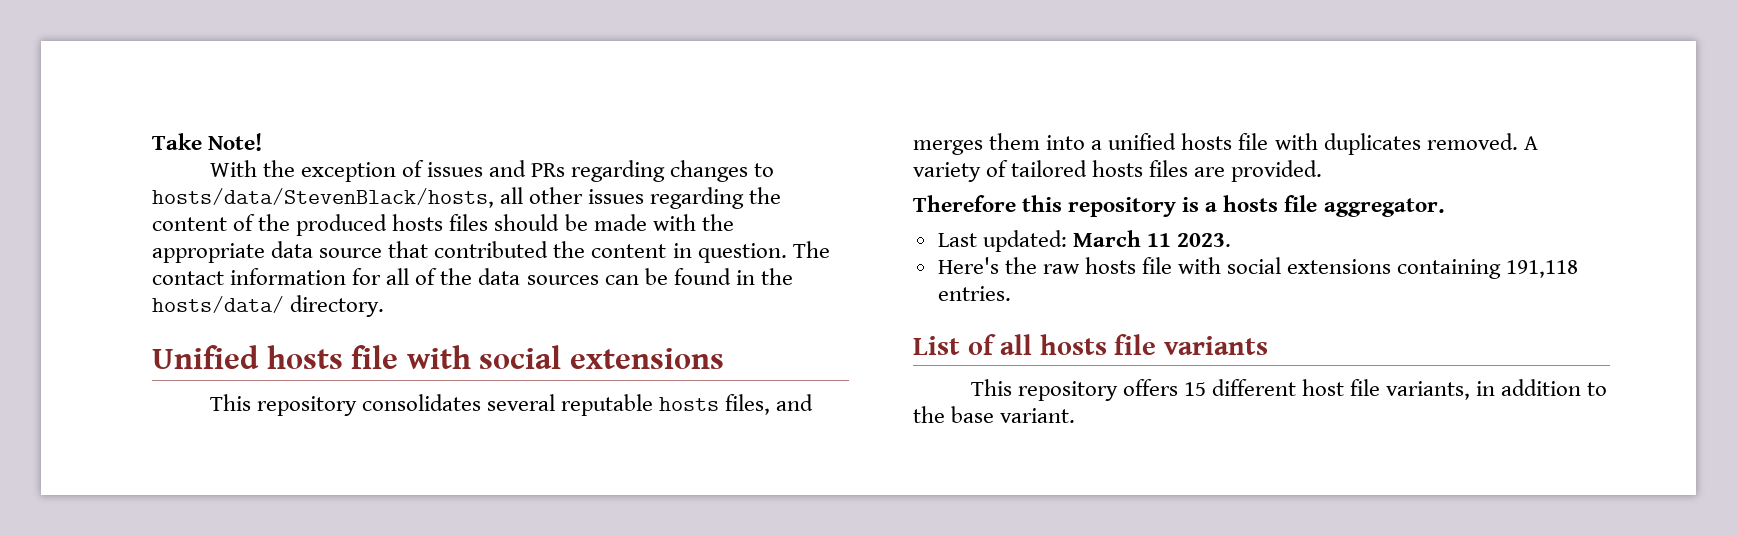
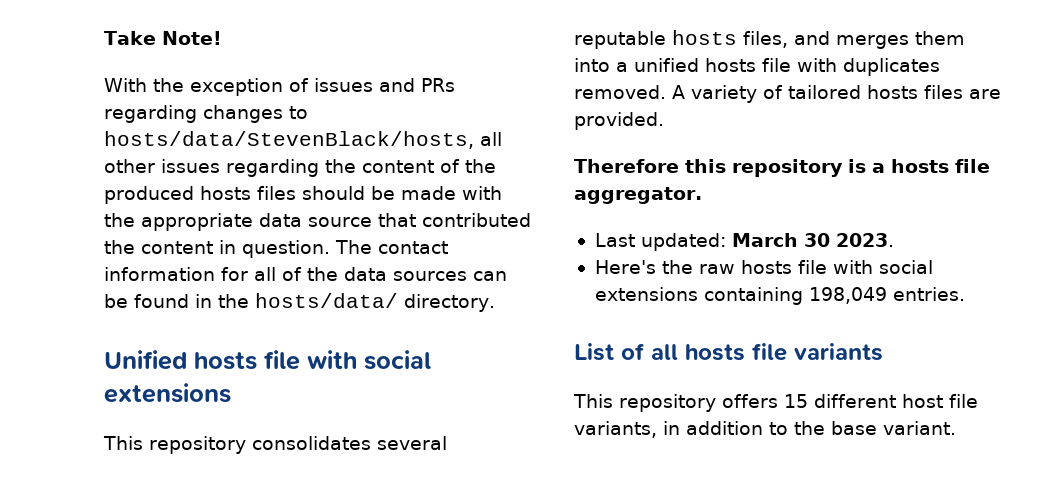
[1146,233,1171,247] 11 -> [803,233,830,247] 30
[1506,260,1579,278] 191,118 -> [808,287,887,304] 198,049

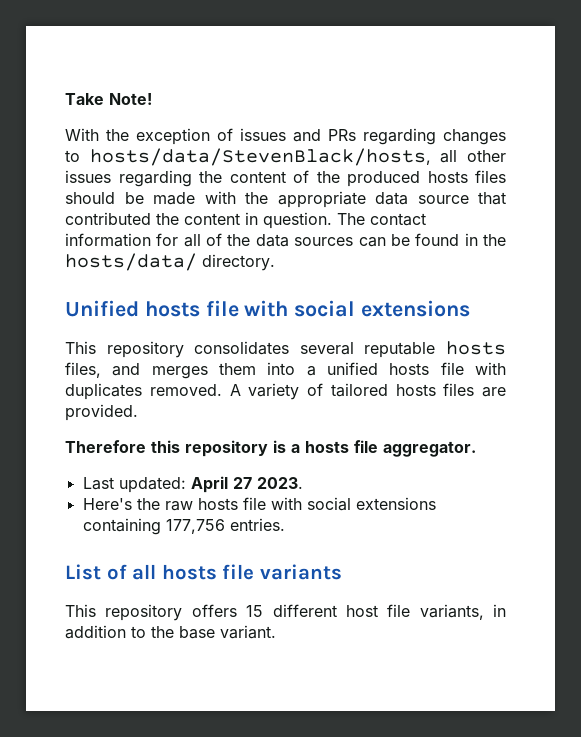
[731,233,830,247] March 30 -> [190,476,252,493] April 27
[808,287,887,304] 198,049 -> [165,519,225,534] 177,756

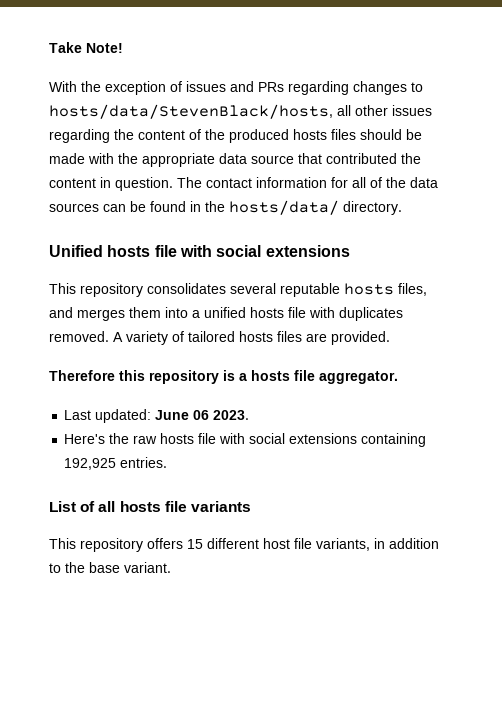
[190,476,252,493] April 27 -> [155,410,210,420] June 06
[165,519,225,534] 177,756 -> [64,458,117,470] 192,925

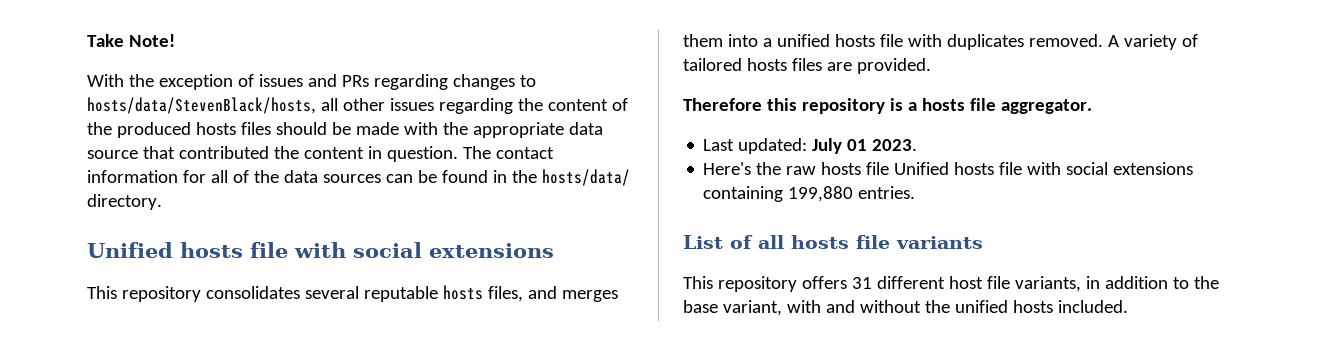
[155,410,210,420] June 06 -> [812,138,868,154] July 01
(217, 438) none -> [894,162,1023,175] Unified hosts file
[64,458,117,470] 192,925 -> [788,186,854,202] 199,880
[187,539,203,549] 15 -> [851,277,872,289] 31
[124,562,171,573] variant. -> [722,300,1128,316] variant, with and without the unified hosts included.

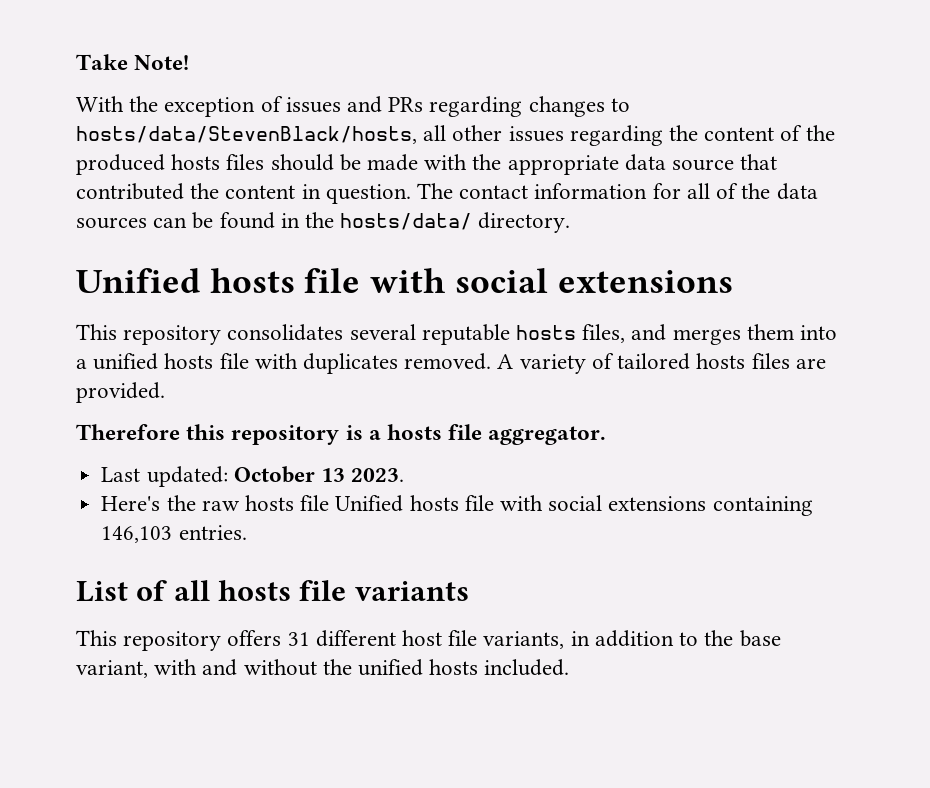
[812,138,868,154] July 01 -> [233,466,345,483] October 13
[788,186,854,202] 199,880 -> [101,526,173,543] 146,103

